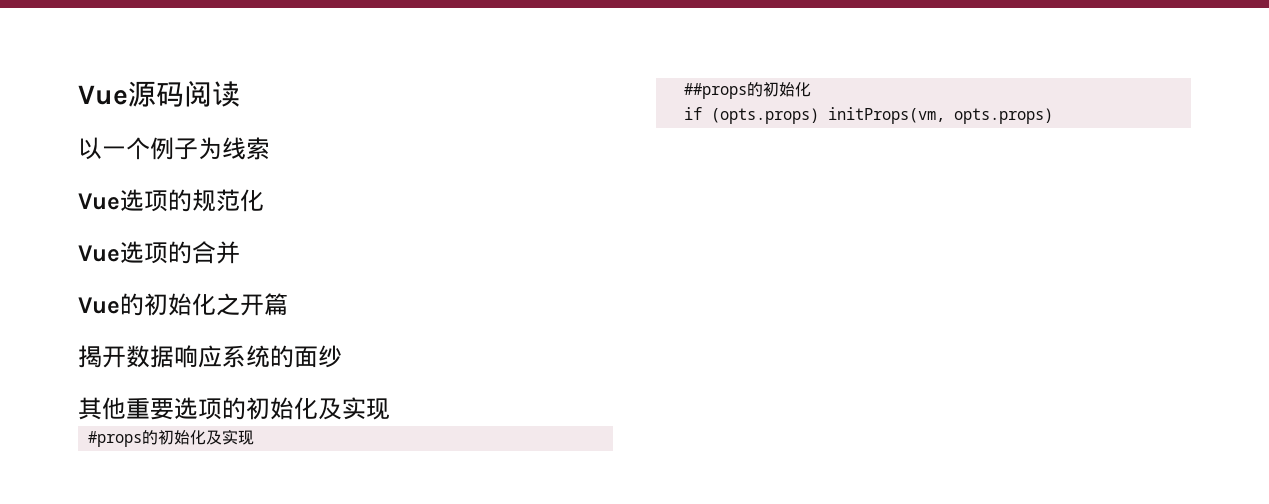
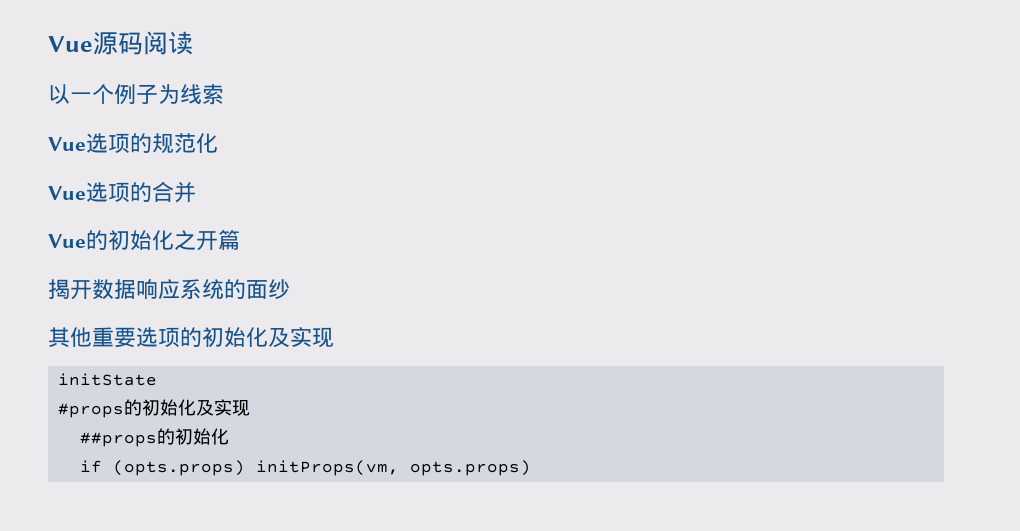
(390, 409) none -> [57,373,157,386] // initState

